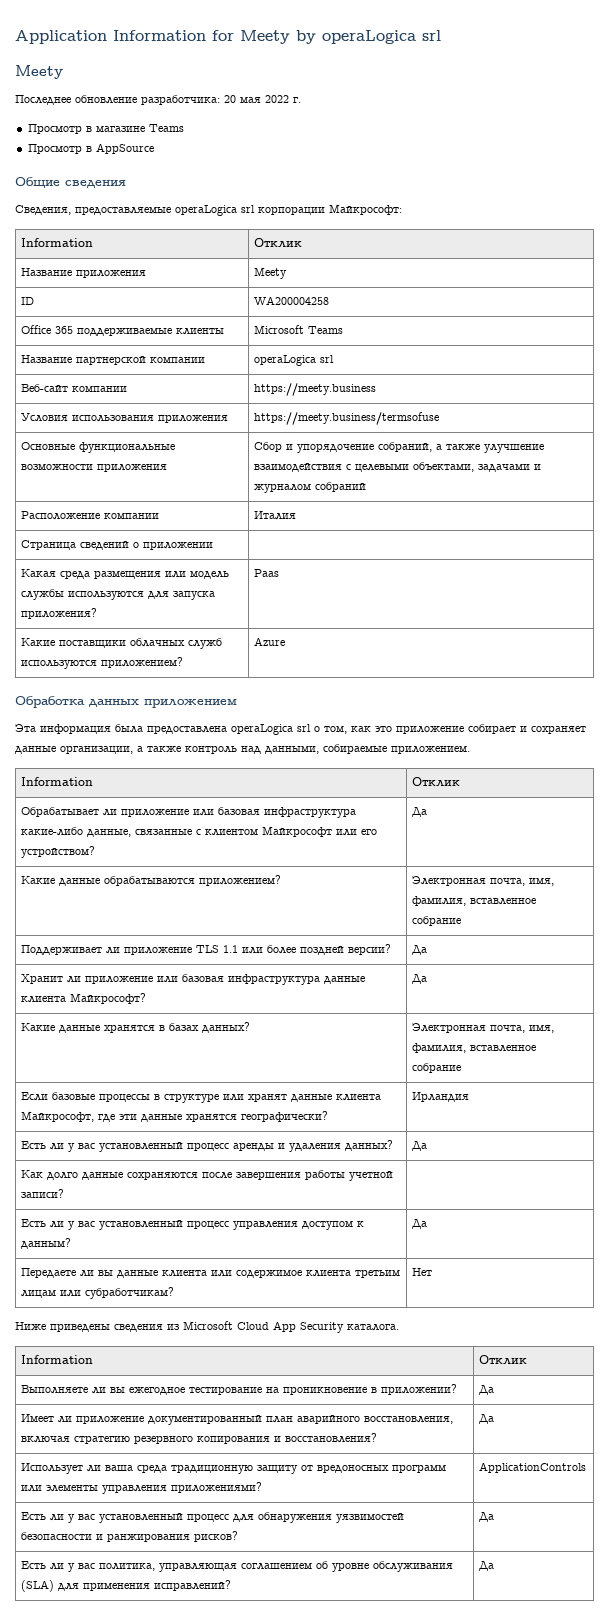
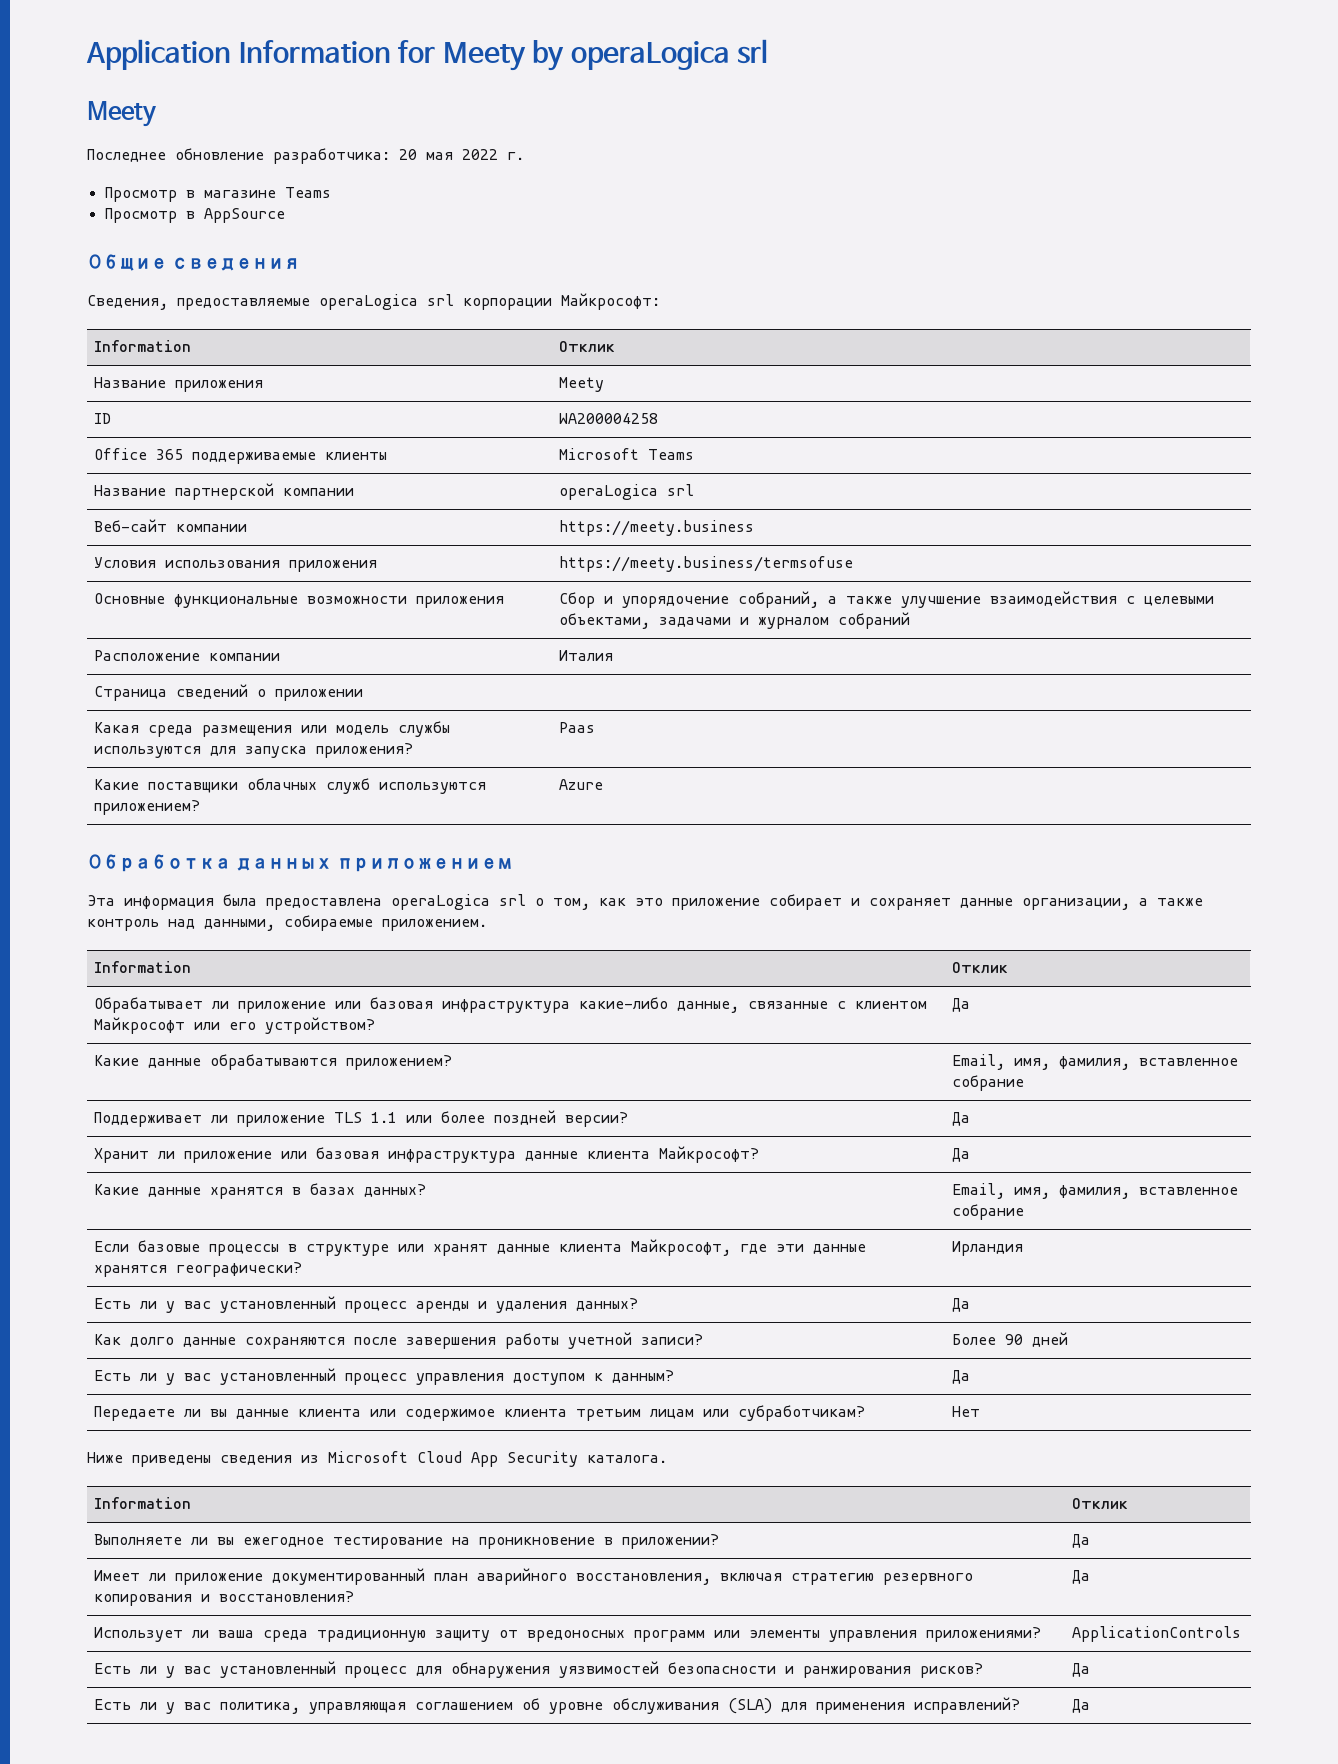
[411,876,525,886] Электронная почта, -> [952,1054,1006,1070] Email,
[411,1023,525,1033] Электронная почта, -> [952,1183,1006,1199] Email,
(64, 1193) none -> [952,1332,1069,1347] Более 90 дней

